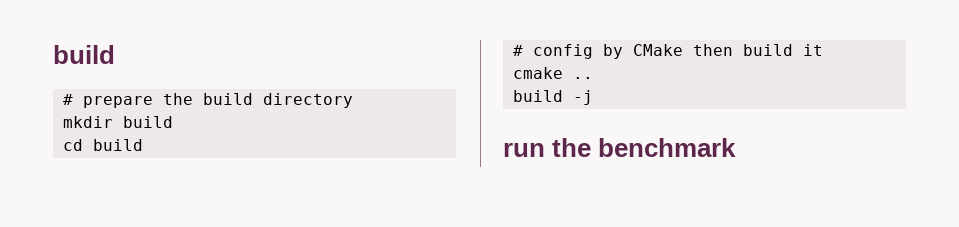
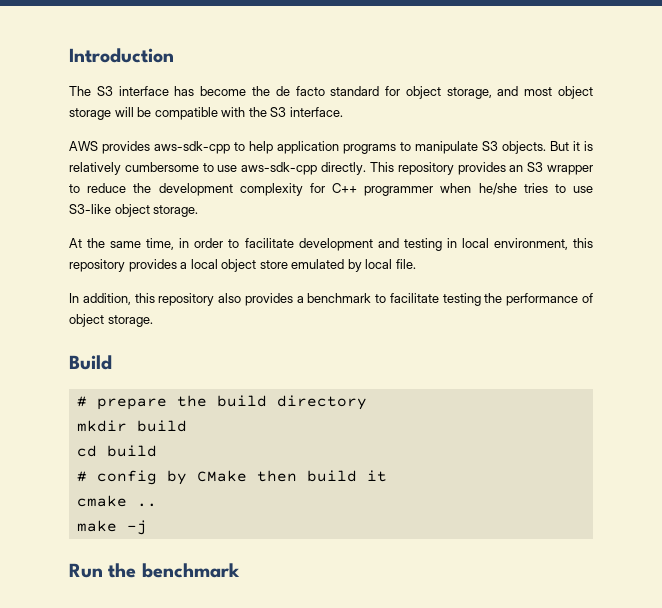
[53,45,115,64] build -> [69,48,174,63] [69,86,593,99] [69,107,343,120] [69,141,593,154] [69,162,593,175] [69,183,594,196] [69,204,199,217] [69,238,593,251] [69,259,416,272] [69,293,593,306] [69,314,153,327] [69,355,112,370] Introduction // The S3 interface has become the de facto standard for object storage, and most object storage will be compatible with the S3 interface. // AWS provides aws-sdk-cpp to help application programs to manipulate S3 objects. But it is relatively cumbersome to use aws-sdk-cpp directly. This repository provides an S3 wrapper to reduce the development complexity for C++ programmer when he/she tries to use S3-like object storage. // At the same time, in order to facilitate development and testing in local environment, this repository provides a local object store emulated by local file. // In addition, this repository also provides a benchmark to facilitate testing the performance of object storage. // Build
[512,90,563,102] build -> [76,520,117,532] make
[503,143,545,157] run -> [69,563,103,578] Run

